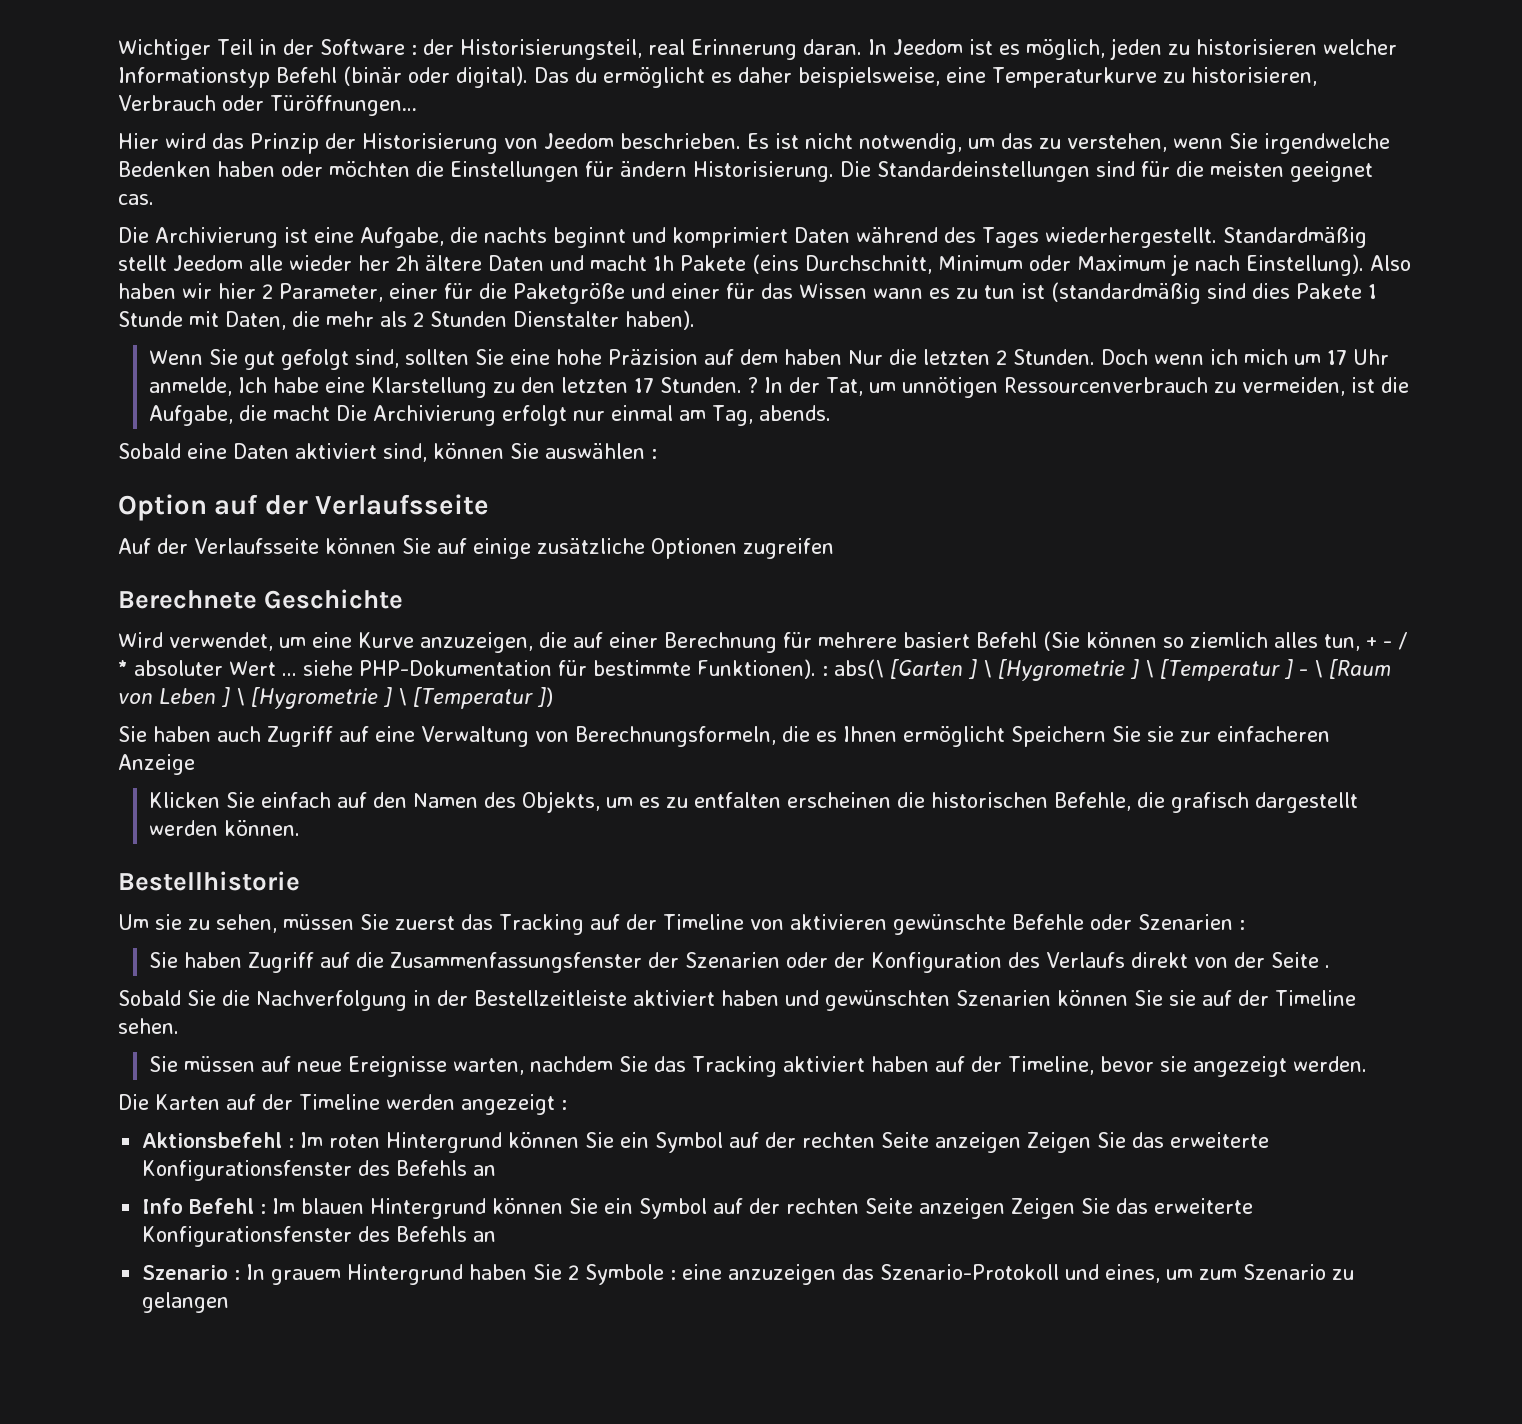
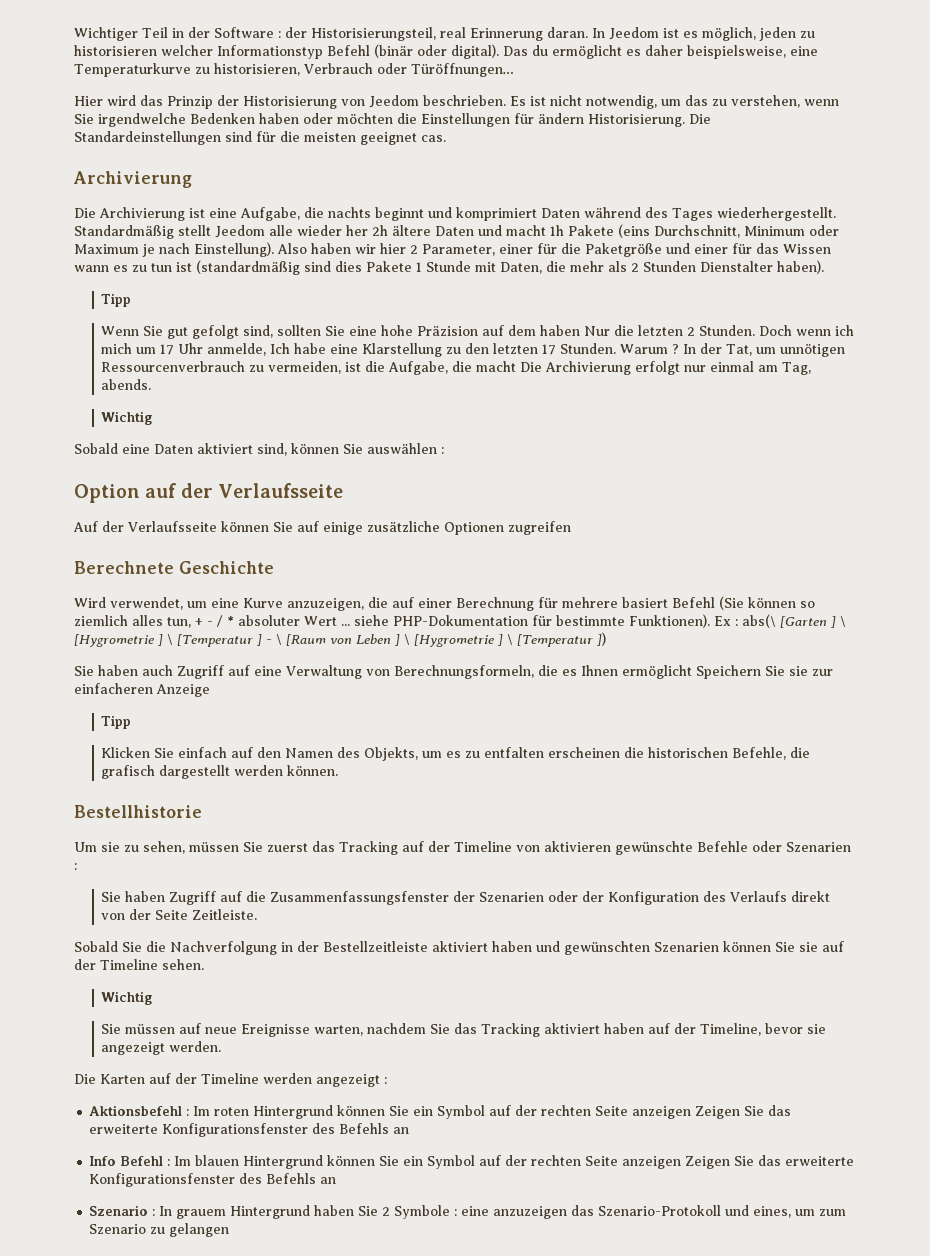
(154, 199) none -> [73,171,192,188] // Archivierung
(695, 320) none -> [101,293,132,307] // Tipp
(742, 385) none -> [620,344,669,354] Warum
(831, 413) none -> [101,411,153,425] // Wichtig
(816, 669) none -> [714,616,731,626] Ex
(195, 764) none -> [101,715,132,729] // Tipp
[1324,965,1330,968] . -> [192,909,258,920] Zeitleiste.
(179, 1026) none -> [101,991,153,1005] // Wichtig

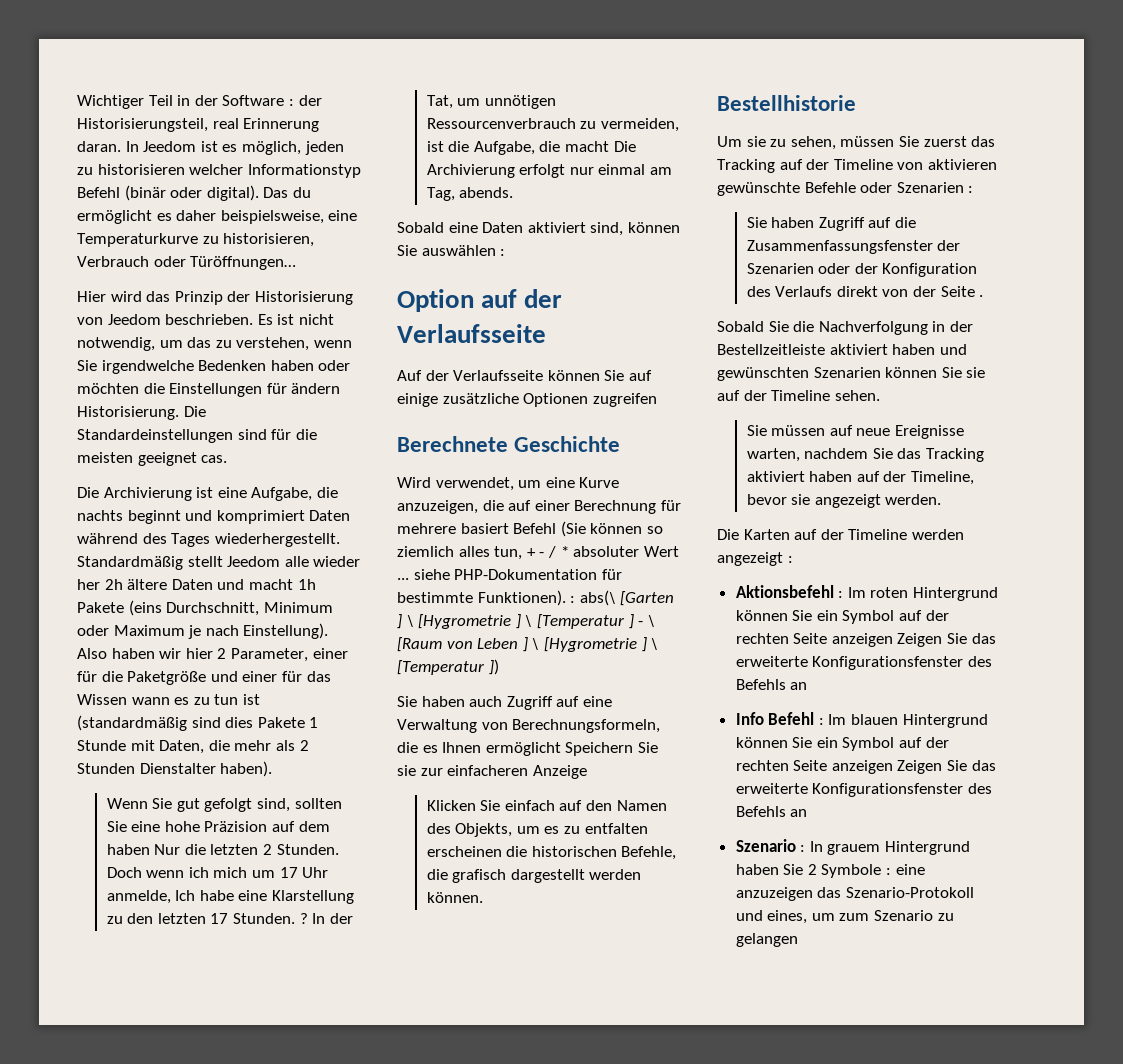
[73,171,192,188] // Archivierung -> (228, 459) none
[101,293,132,307] // Tipp -> (273, 769) none
[620,344,669,354] Warum -> (296, 918) none
[101,411,153,425] // Wichtig -> (514, 192) none
[714,616,731,626] Ex -> (566, 598) none
[101,715,132,729] // Tipp -> (587, 772) none
[192,909,258,920] Zeitleiste. -> [979,295,984,297] .
[101,991,153,1005] // Wichtig -> (880, 395) none

